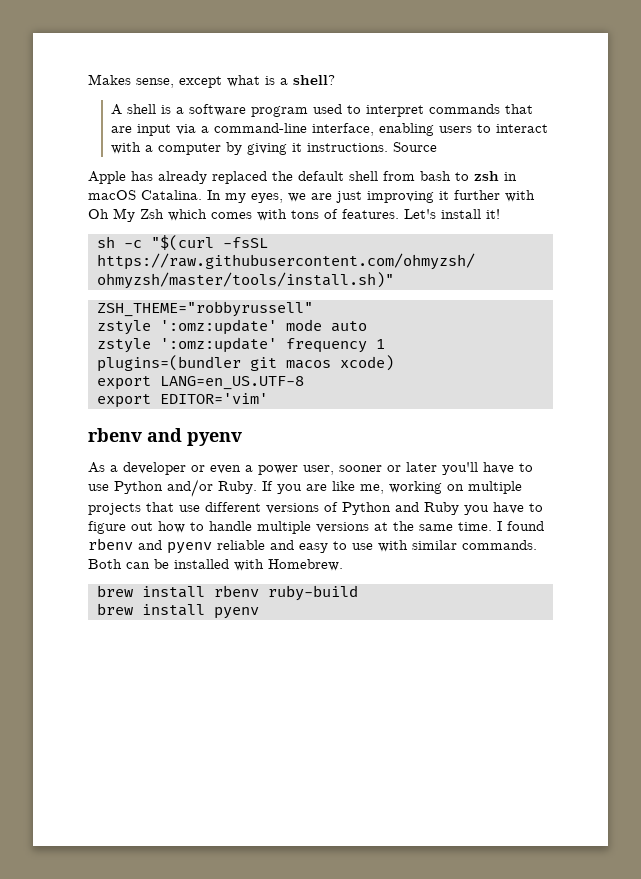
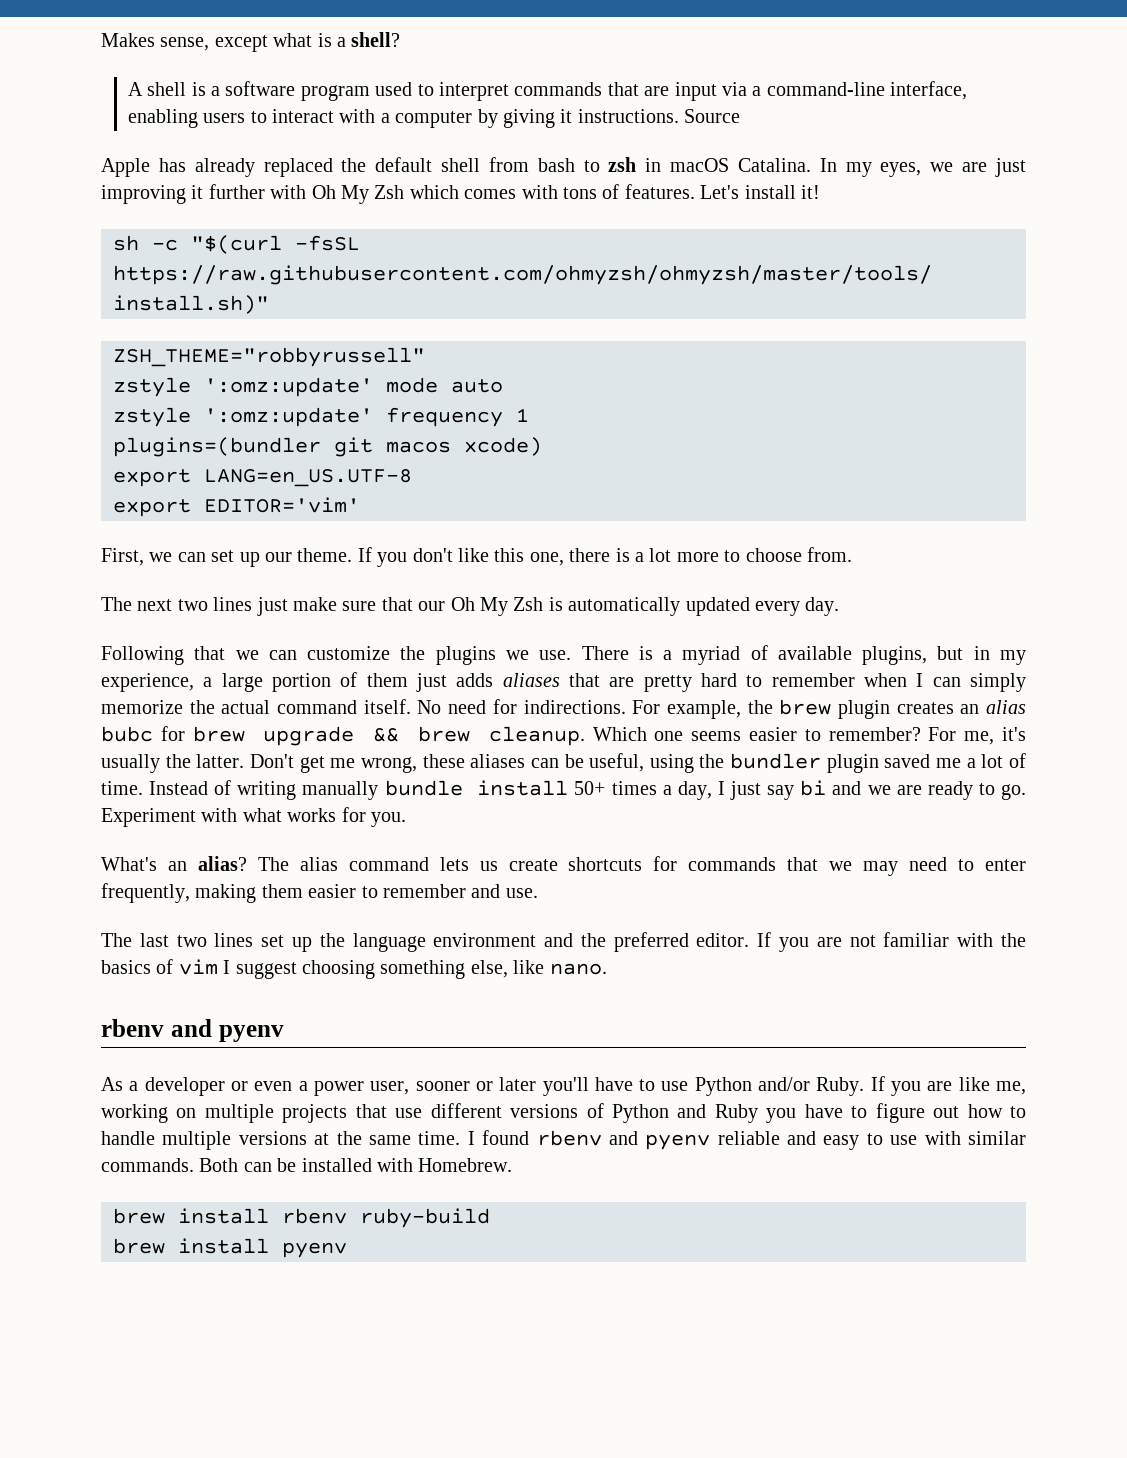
(268, 398) none -> [101,547,852,567] [101,597,840,616] [101,645,1027,665] [101,672,1027,692] [101,699,1026,719] [101,726,1026,746] [101,753,1026,773] [101,780,1027,800] [101,807,406,827] [101,856,1027,876] [101,883,538,903] [101,932,1026,952] [101,959,607,979] // First, we can set up our theme. If you don't like this one, there is a lot more to choose from. // The next two lines just make sure that our Oh My Zsh is automatically updated every day. // Following that we can customize the plugins we use. There is a myriad of available plugins, but in my experience, a large portion of them just adds aliases that are pretty hard to remember when I can simply memorize the actual command itself. No need for indirections. For example, the brew plugin creates an alias bubc for brew upgrade && brew cleanup. Which one seems easier to remember? For me, it's usually the latter. Don't get me wrong, these aliases can be useful, using the bundler plugin saved me a lot of time. Instead of writing manually bundle install 50+ times a day, I just say bi and we are ready to go. Experiment with what works for you. // What's an alias? The alias command lets us create shortcuts for commands that we may need to enter frequently, making them easier to remember and use. // The last two lines set up the language environment and the preferred editor. If you are not familiar with the basics of vim I suggest choosing something else, like nano.

